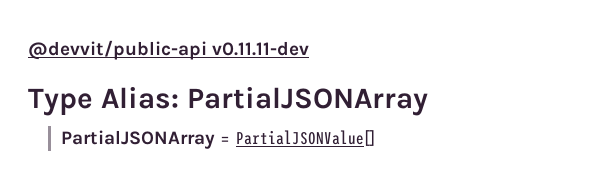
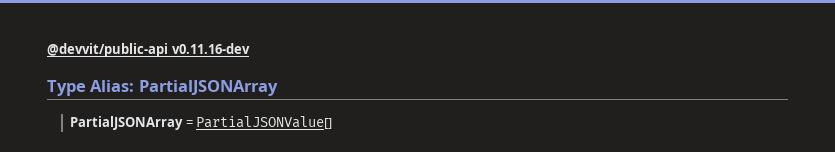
[212,41,310,56] v0.11.11-dev -> [171,43,250,54] v0.11.16-dev

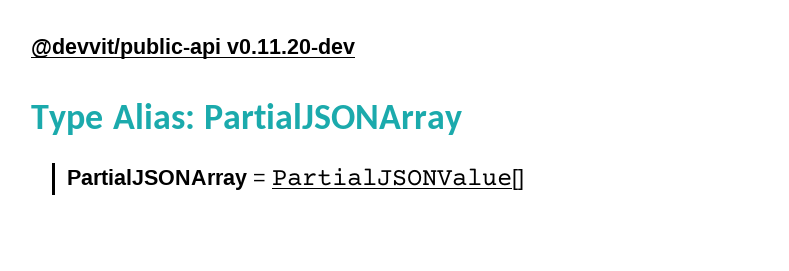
[171,43,250,54] v0.11.16-dev -> [227,38,355,54] v0.11.20-dev

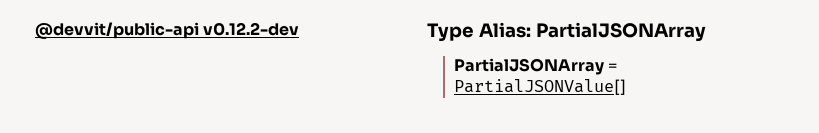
[227,38,355,54] v0.11.20-dev -> [203,22,300,36] v0.12.2-dev

